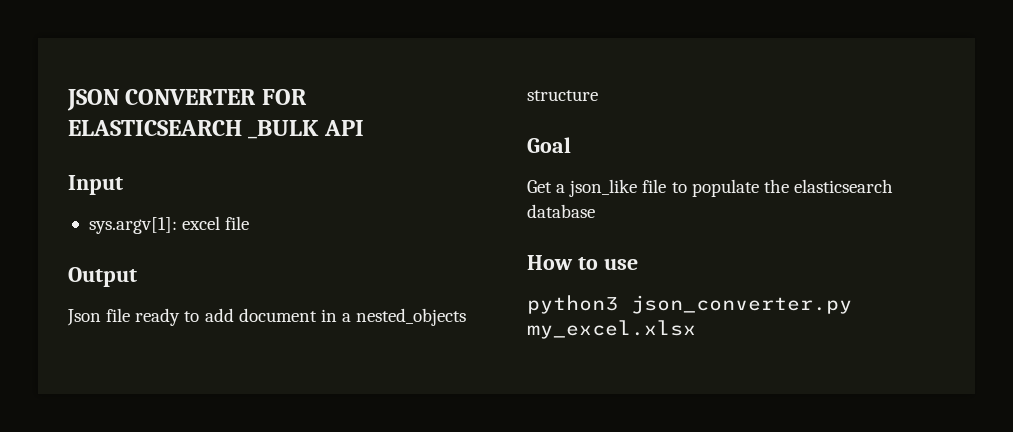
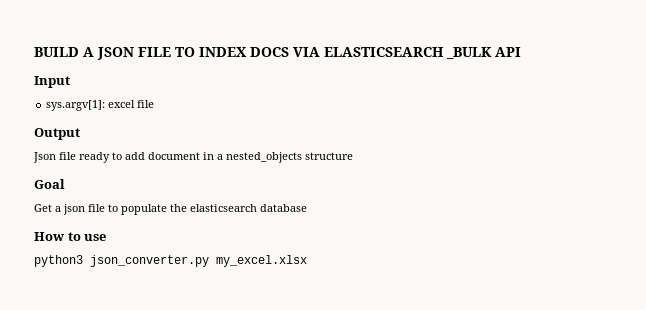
[67,89,307,111] JSON CONVERTER FOR -> [34,47,320,60] BUILD A JSON FILE TO INDEX DOCS VIA
[569,179,638,197] json_like -> [63,204,85,215] json

